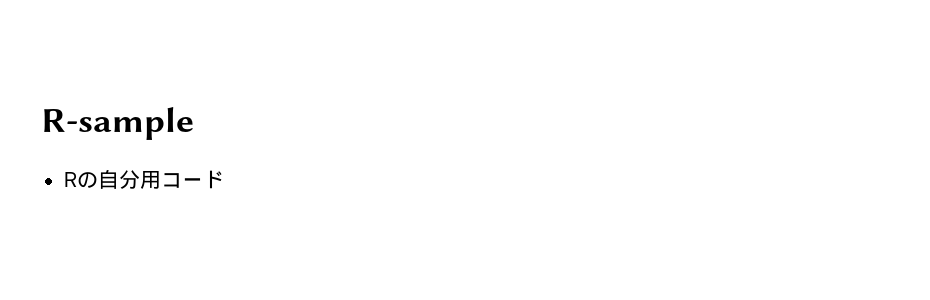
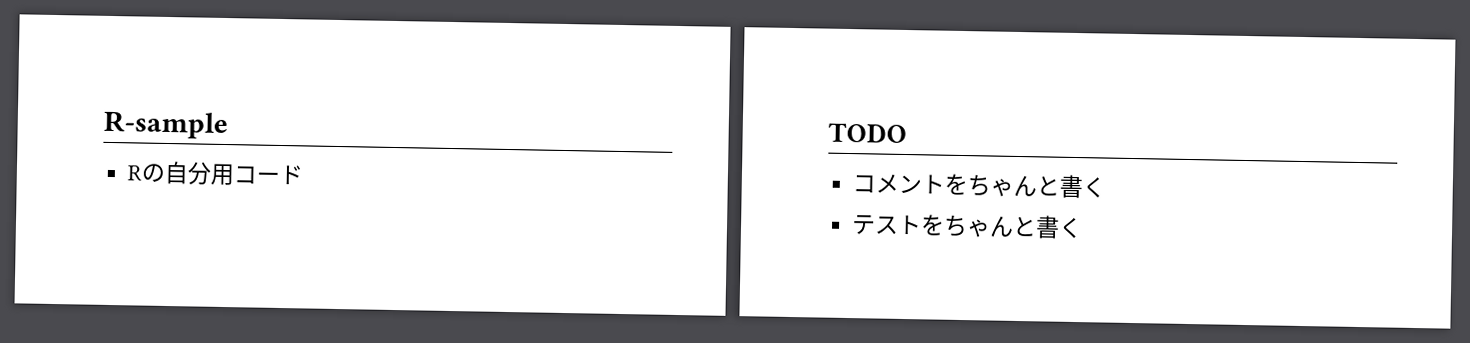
(224, 179) none -> [828,122,907,144] [852,173,1107,199] [851,214,1084,239] // TODO // コメントをちゃんと書く // テストをちゃんと書く

